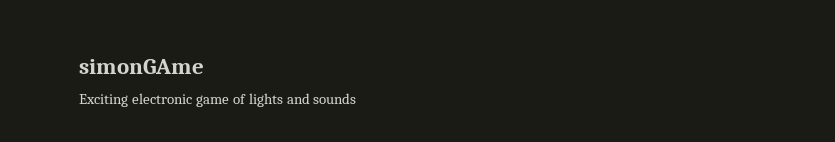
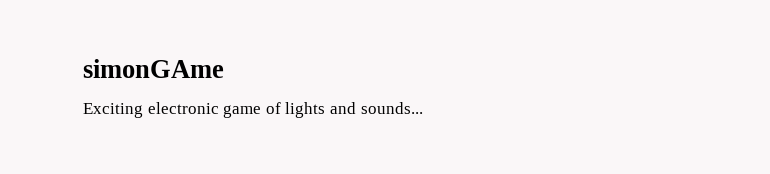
[313,93,357,104] sounds -> [360,102,423,114] sounds...

